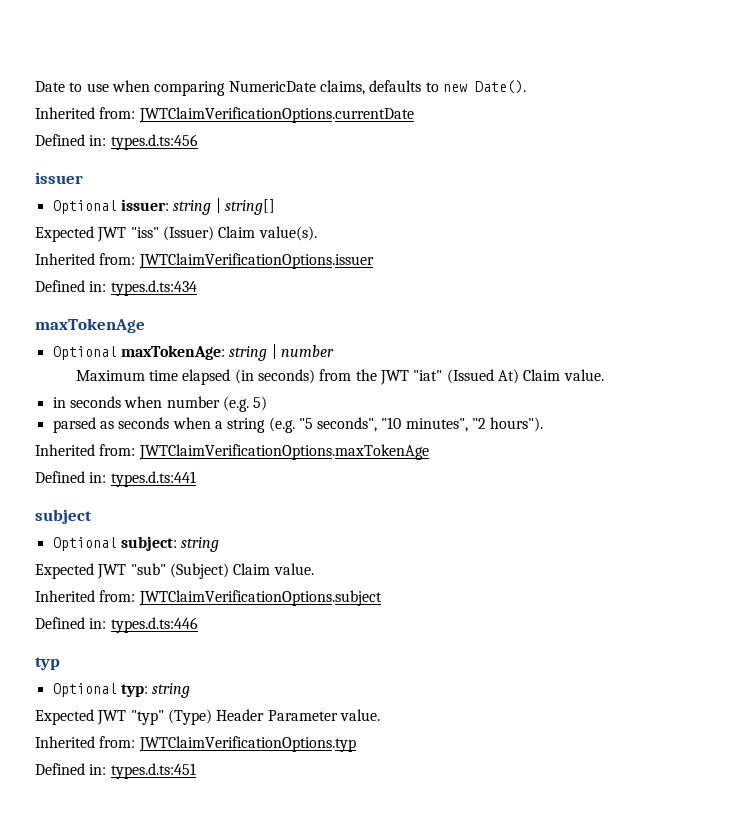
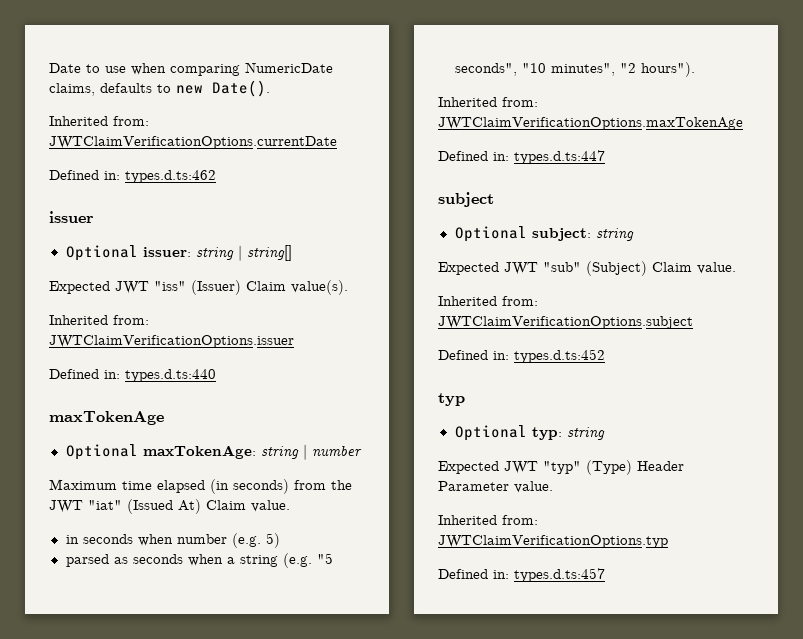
[110,134,198,150] types.d.ts:456 -> [125,170,216,183] types.d.ts:462
[110,280,197,296] types.d.ts:434 -> [125,369,216,382] types.d.ts:440
[110,471,196,487] types.d.ts:441 -> [514,150,605,164] types.d.ts:447
[110,617,198,633] types.d.ts:446 -> [514,349,605,363] types.d.ts:452
[110,763,196,779] types.d.ts:451 -> [514,568,605,582] types.d.ts:457

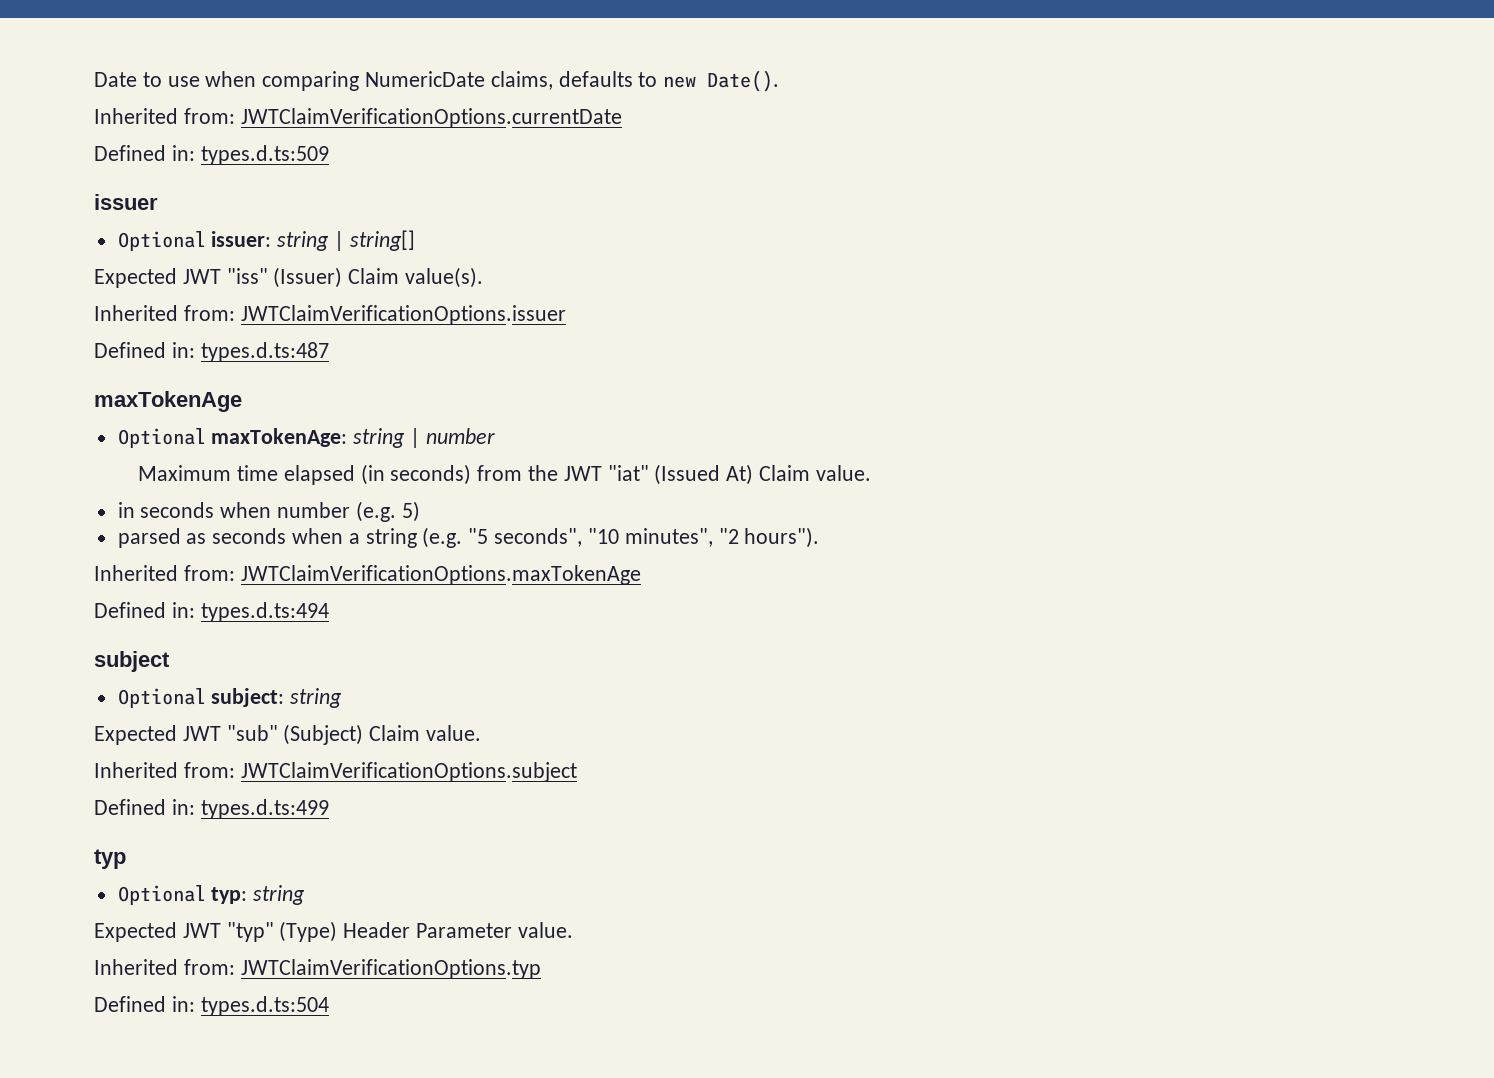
[125,170,216,183] types.d.ts:462 -> [200,145,329,165] types.d.ts:509
[125,369,216,382] types.d.ts:440 -> [200,342,329,362] types.d.ts:487
[514,150,605,164] types.d.ts:447 -> [200,602,329,622] types.d.ts:494
[514,349,605,363] types.d.ts:452 -> [200,799,329,819] types.d.ts:499
[514,568,605,582] types.d.ts:457 -> [200,996,329,1016] types.d.ts:504

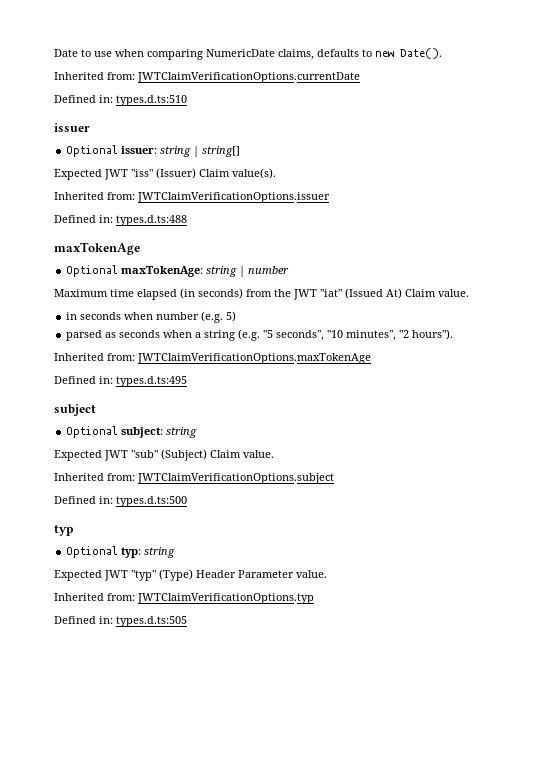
[200,145,329,165] types.d.ts:509 -> [116,95,187,106] types.d.ts:510
[200,342,329,362] types.d.ts:487 -> [116,215,187,226] types.d.ts:488
[200,602,329,622] types.d.ts:494 -> [116,376,187,387] types.d.ts:495
[200,799,329,819] types.d.ts:499 -> [116,496,187,507] types.d.ts:500
[200,996,329,1016] types.d.ts:504 -> [116,616,187,627] types.d.ts:505

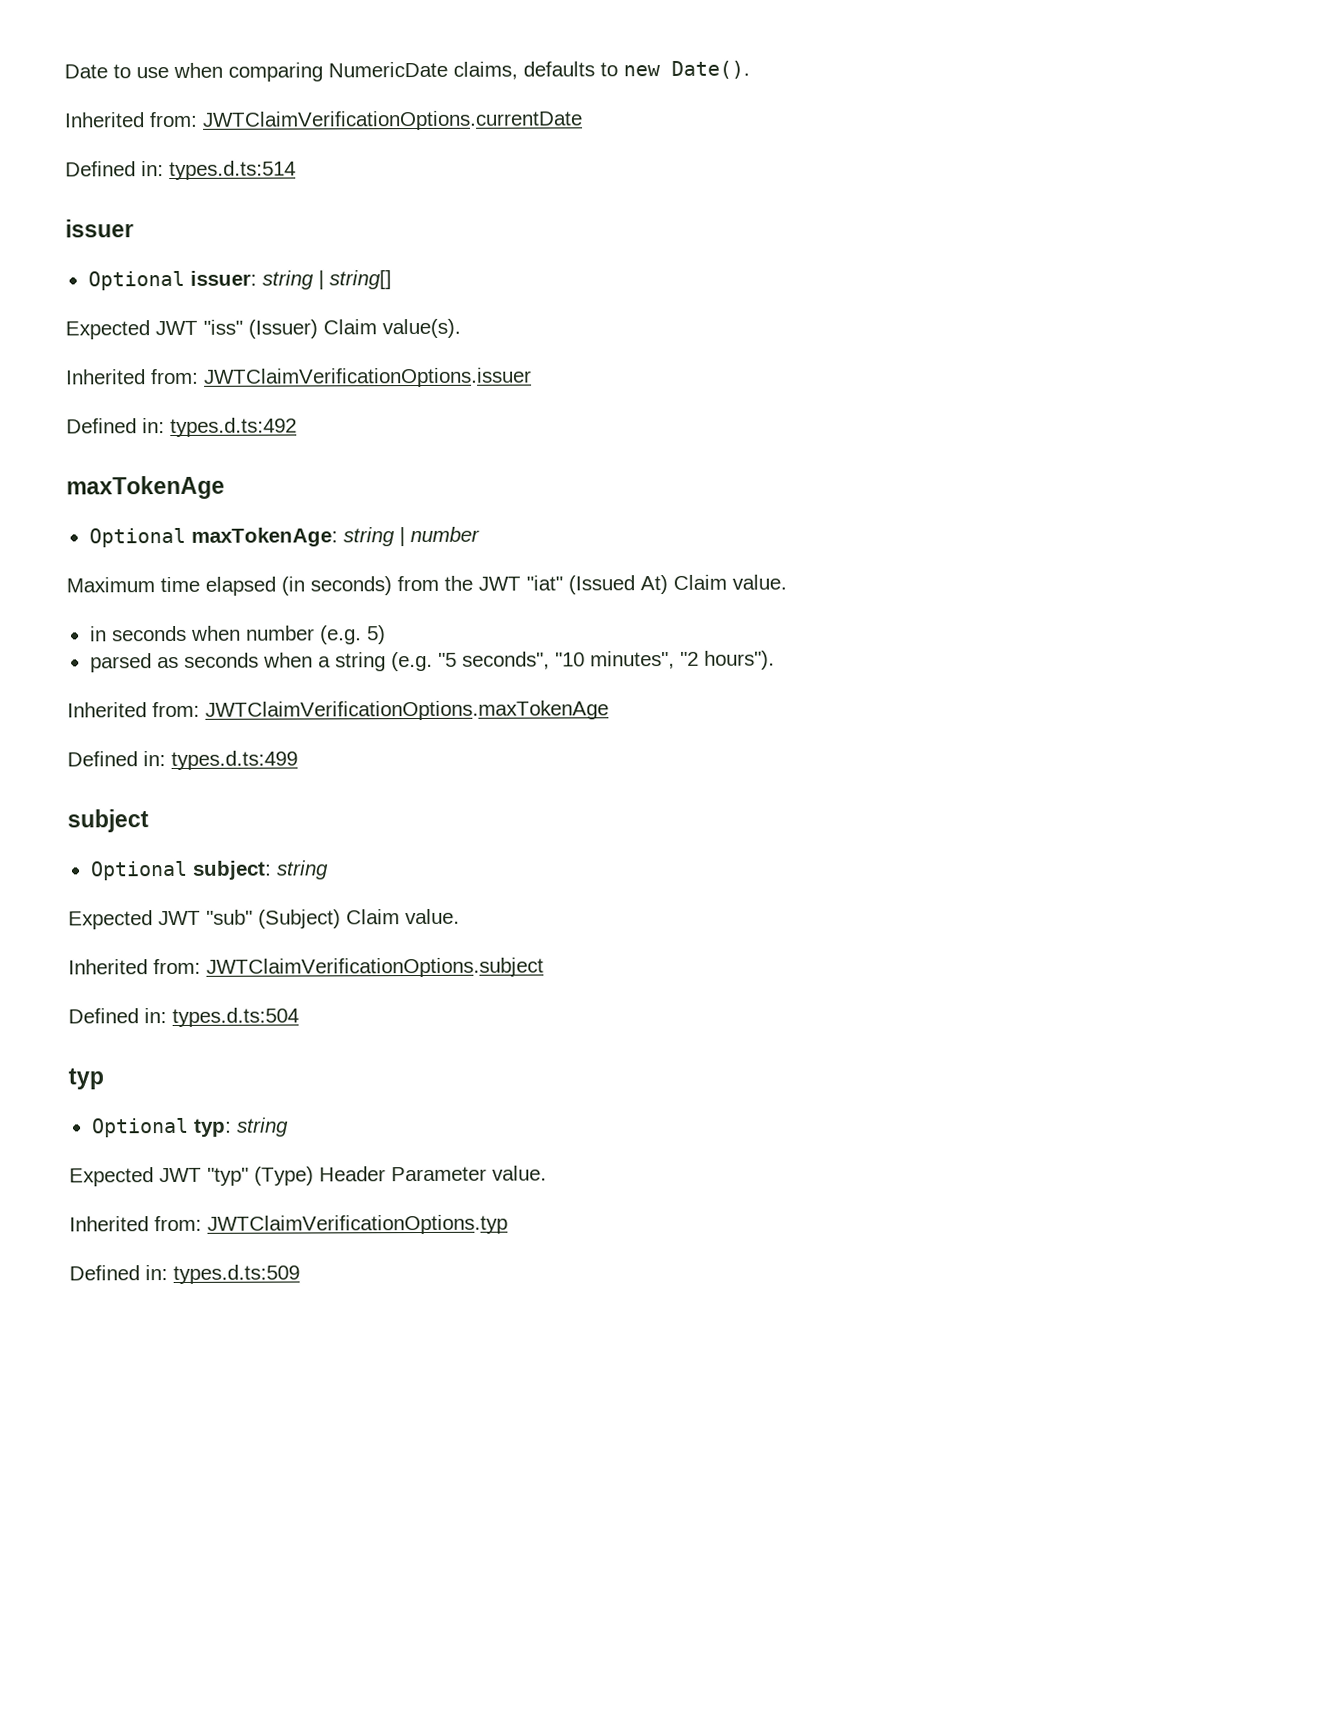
[116,95,187,106] types.d.ts:510 -> [169,160,296,181] types.d.ts:514
[116,215,187,226] types.d.ts:488 -> [170,417,297,438] types.d.ts:492
[116,376,187,387] types.d.ts:495 -> [171,750,298,771] types.d.ts:499
[116,496,187,507] types.d.ts:500 -> [172,1007,299,1028] types.d.ts:504
[116,616,187,627] types.d.ts:505 -> [173,1264,300,1285] types.d.ts:509

